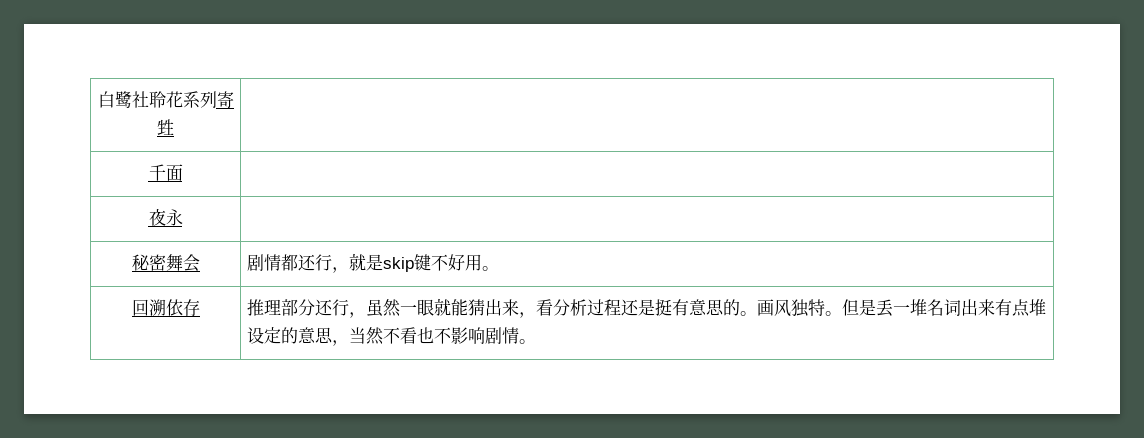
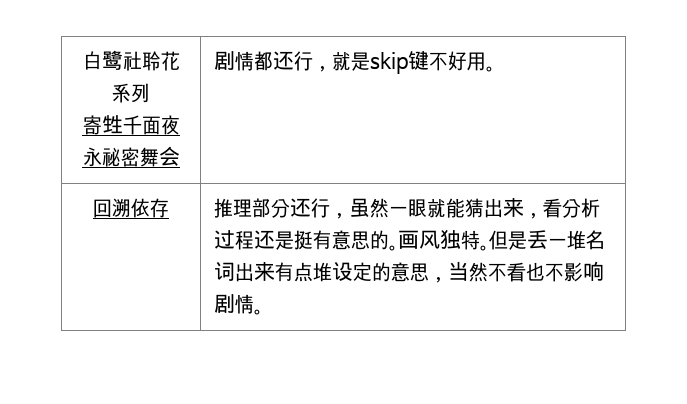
(217, 99) none -> (150, 93) //
(174, 127) | // -> (123, 124) none
(183, 172) | // -> (161, 125) none
(183, 217) | // -> (102, 157) none

